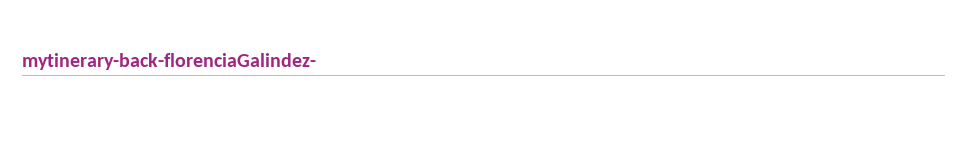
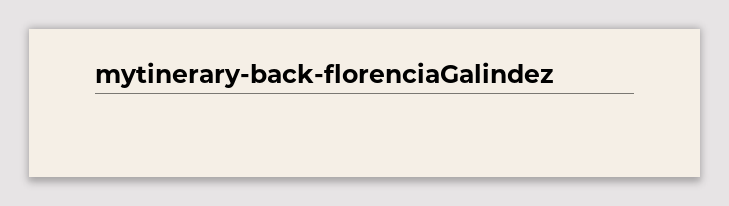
[22,53,316,70] mytinerary-back-florenciaGalindez- -> [95,62,554,88] mytinerary-back-florenciaGalindez

